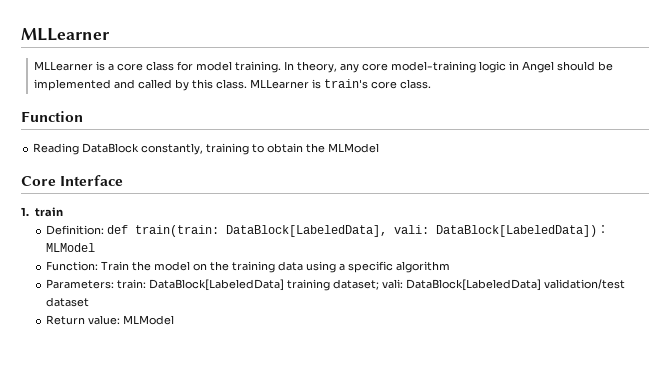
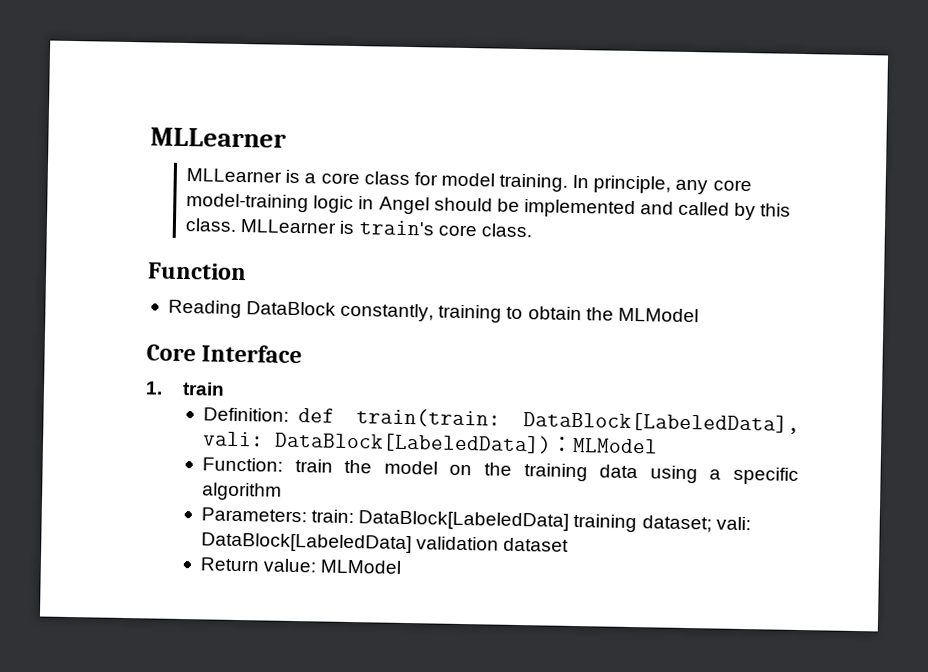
[296,61,337,73] theory, -> [593,175,672,194] principle,
[101,261,130,271] Train -> [294,459,333,473] train
[544,279,626,289] validation/test -> [416,536,500,551] validation

